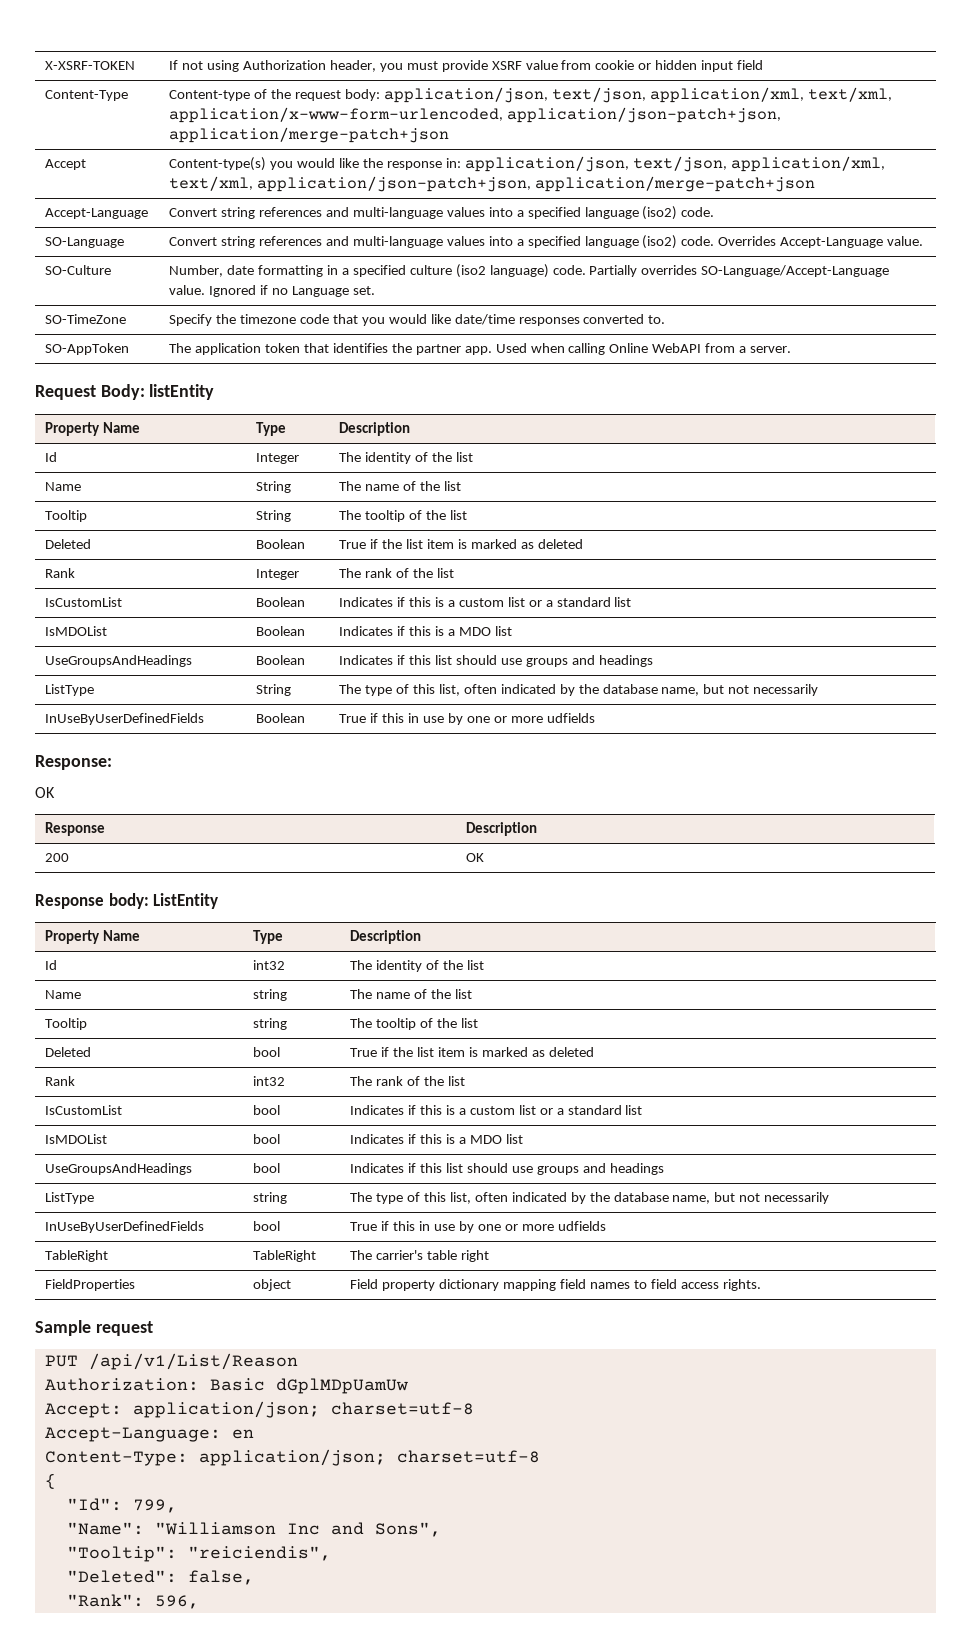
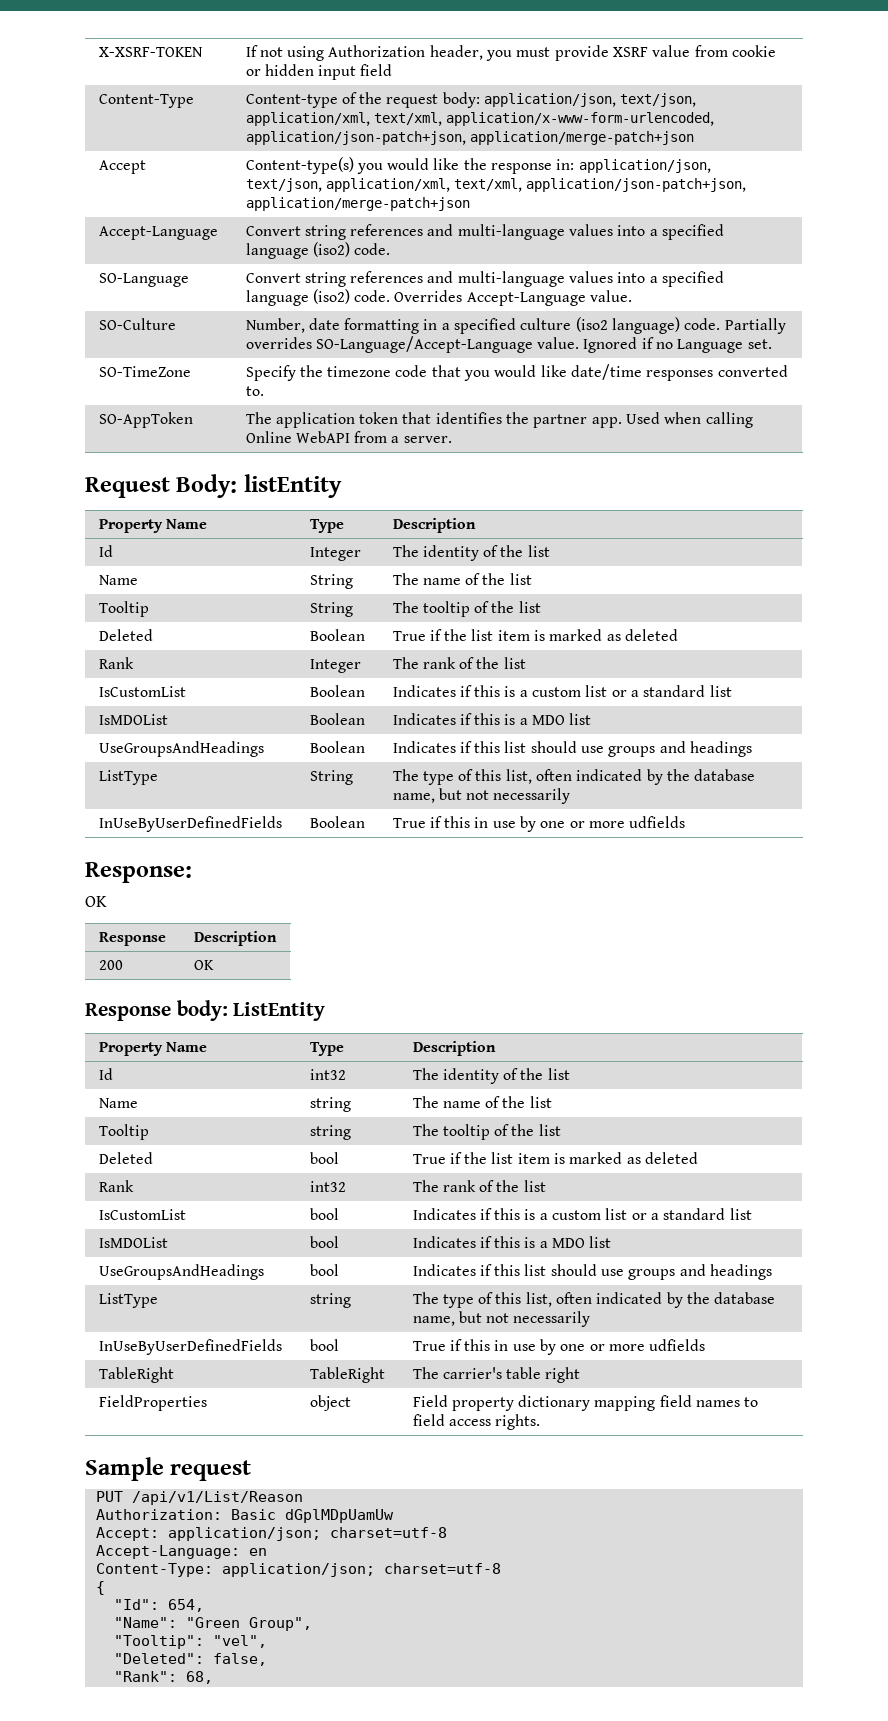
[132,1499,177,1513] 799, -> [167,1599,204,1612] 654,
[154,1522,441,1537] "Williamson Inc and Sons", -> [185,1617,312,1631] "Green Group",
[187,1546,331,1561] "reiciendis", -> [212,1635,267,1648] "vel",
[154,1595,199,1609] 596, -> [185,1671,213,1684] 68,

